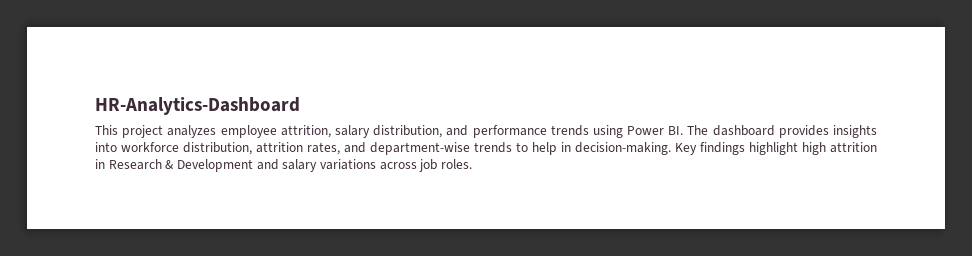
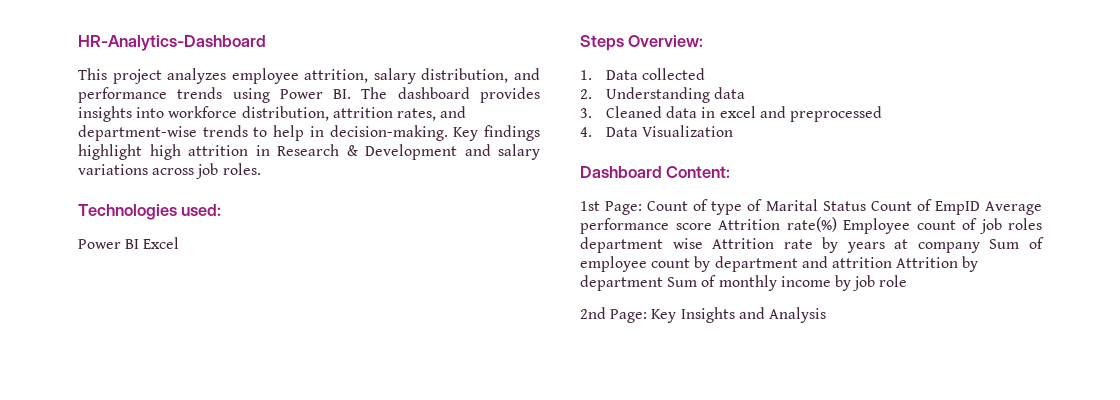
(472, 164) none -> [78,204,222,220] [78,237,180,249] [580,35,704,51] [580,68,706,80] [580,87,746,103] [580,106,882,122] [580,125,734,137] [580,166,731,178] [580,199,1042,215] [580,217,1042,234] [580,237,1044,253] [580,256,979,272] [580,275,908,291] [580,307,826,323] // Technologies used: // Power BI Excel // Steps Overview: // 1. Data collected // 2. Understanding data // 3. Cleaned data in excel and preprocessed // 4. Data Visualization // Dashboard Content: // 1st Page: Count of type of Marital Status Count of EmpID Average performance score Attrition rate(%) Employee count of job roles department wise Attrition rate by years at company Sum of employee count by department and attrition Attrition by department Sum of monthly income by job role // 2nd Page: Key Insights and Analysis

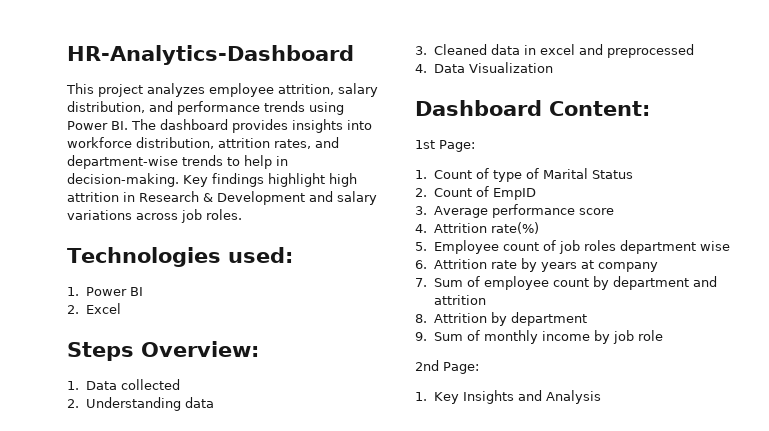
(222, 210) none -> [67,287,79,296] 1.
(140, 244) none -> [67,305,79,314] // 2.
(643, 208) none -> [415,170,427,179] // 1.
(866, 206) none -> [415,188,427,197] // 2.
(980, 208) none -> [415,206,427,215] // 3.
(712, 226) none -> [415,224,427,233] // 4.
(837, 224) none -> [415,242,427,251] // 5.
(703, 243) none -> [415,260,427,269] // 6.
(980, 247) none -> [415,278,427,287] // 7.
(892, 262) none -> [415,314,427,323] // 8.
(663, 283) none -> [415,332,427,341] // 9.
(648, 316) none -> [415,392,427,401] // 1.

